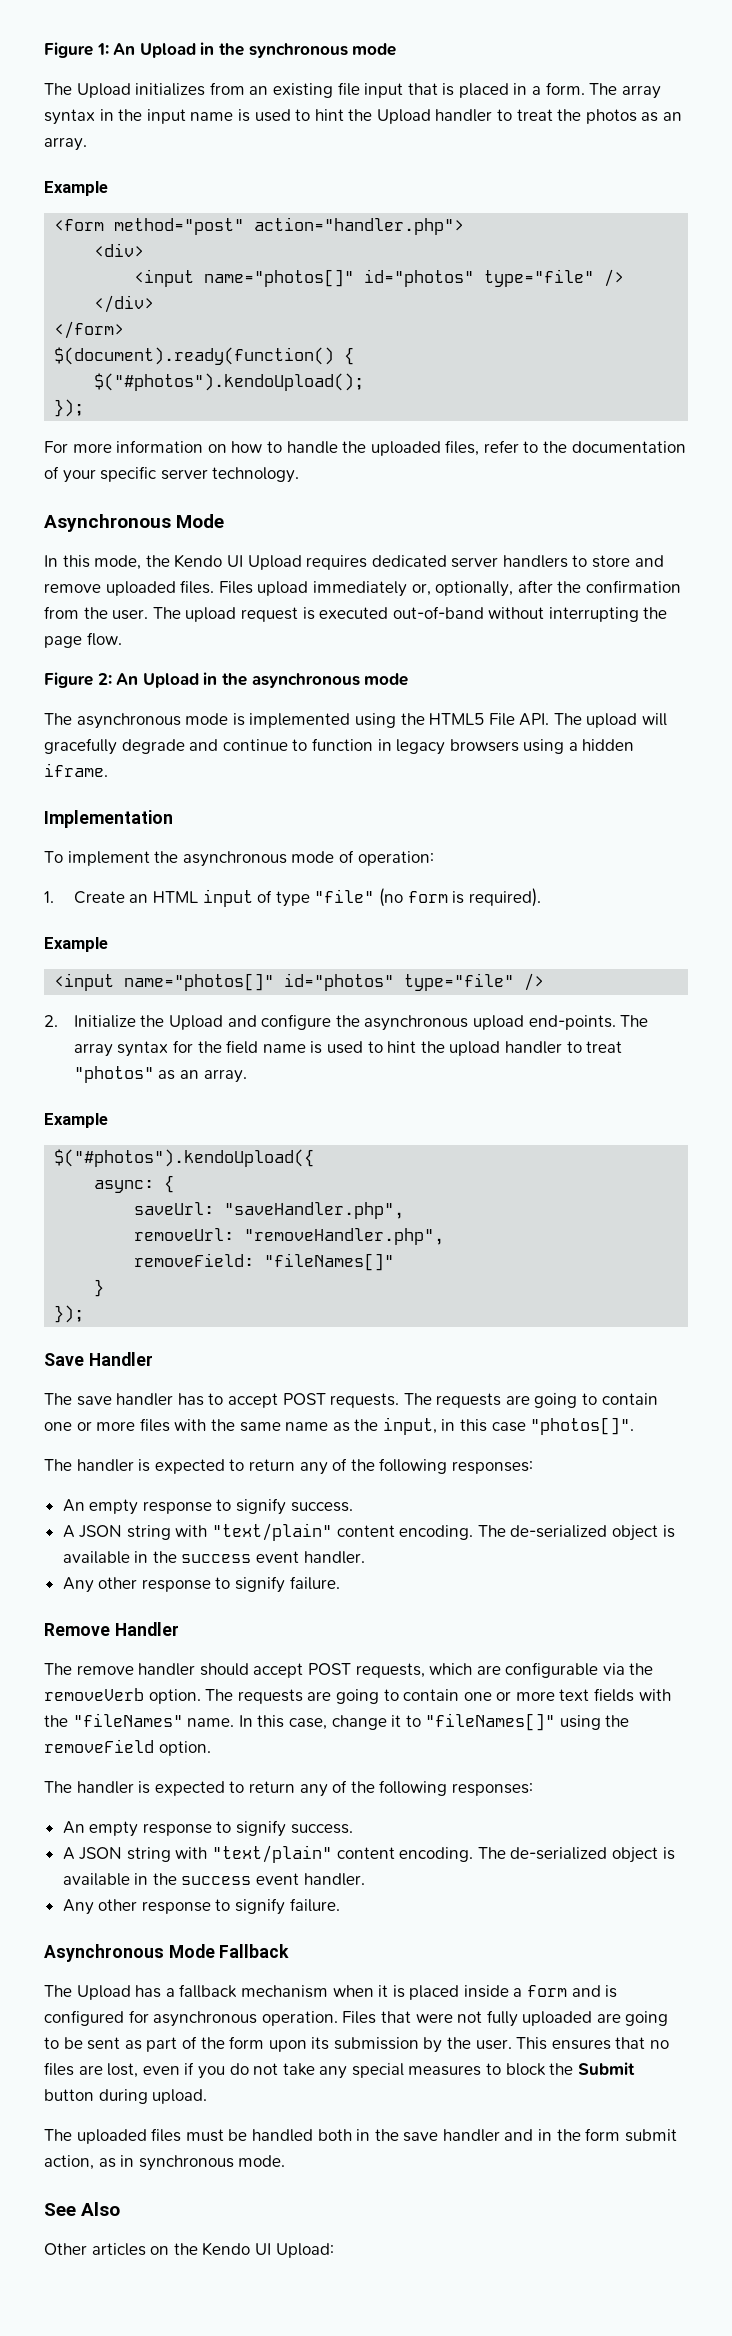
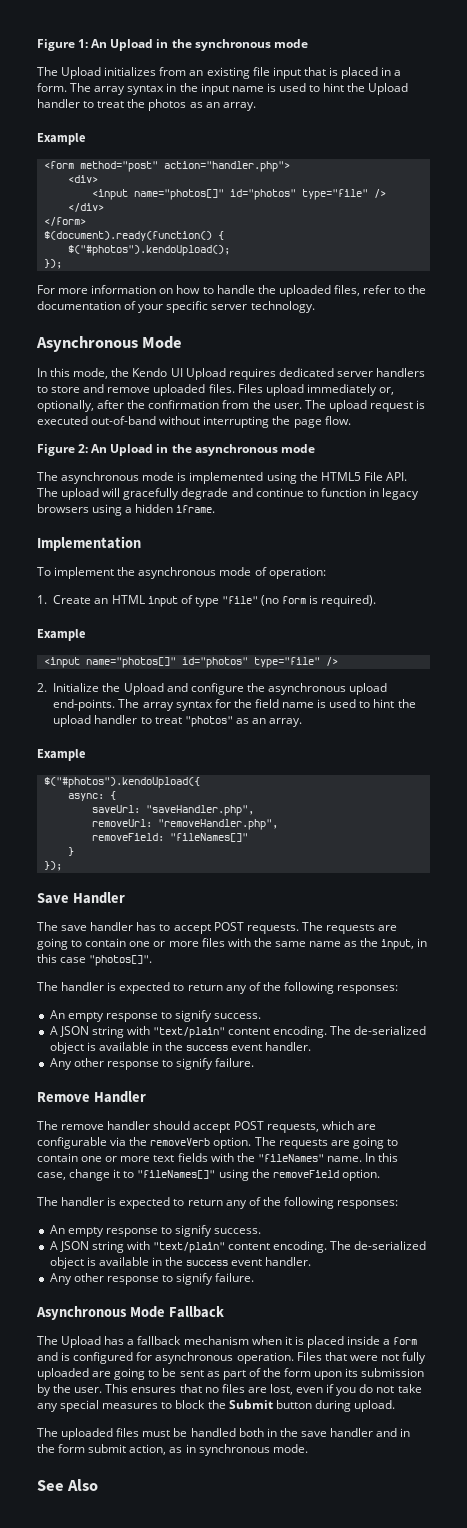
[44,2242,334,2258] // Other articles on the Kendo UI Upload: -> (99, 1485) none

